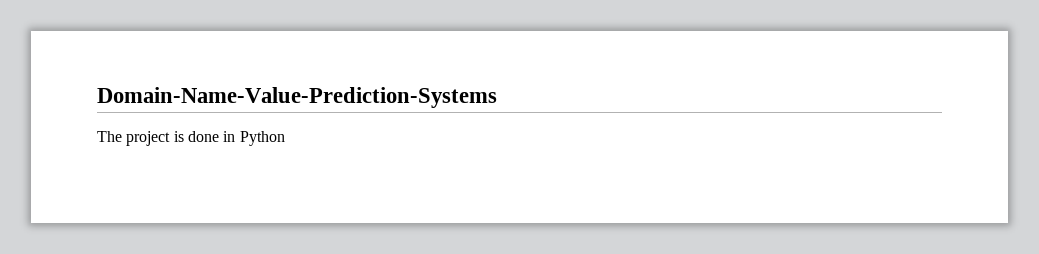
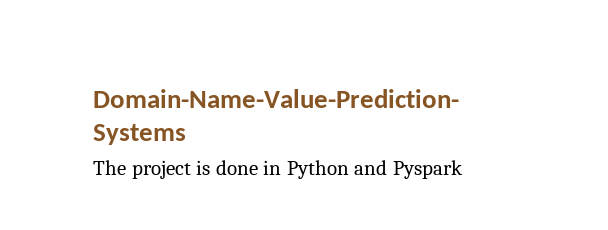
(285, 138) none -> [354,160,463,179] and Pyspark

